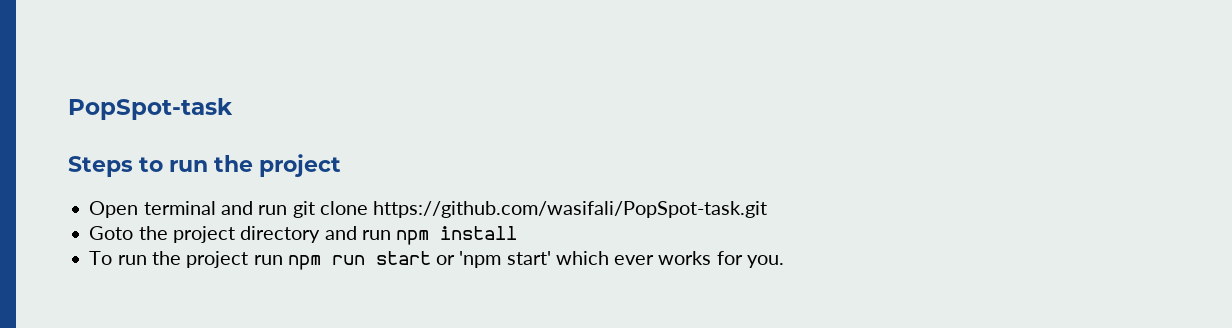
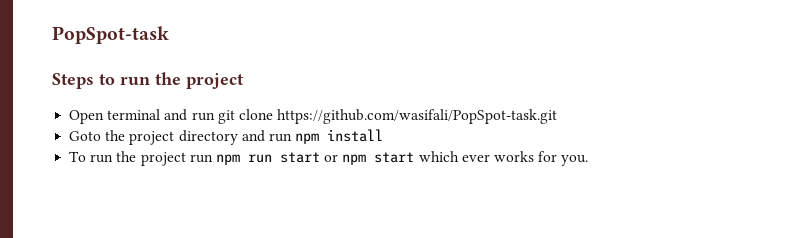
[459,251,551,268] 'npm start' -> [342,152,415,165] npm start

